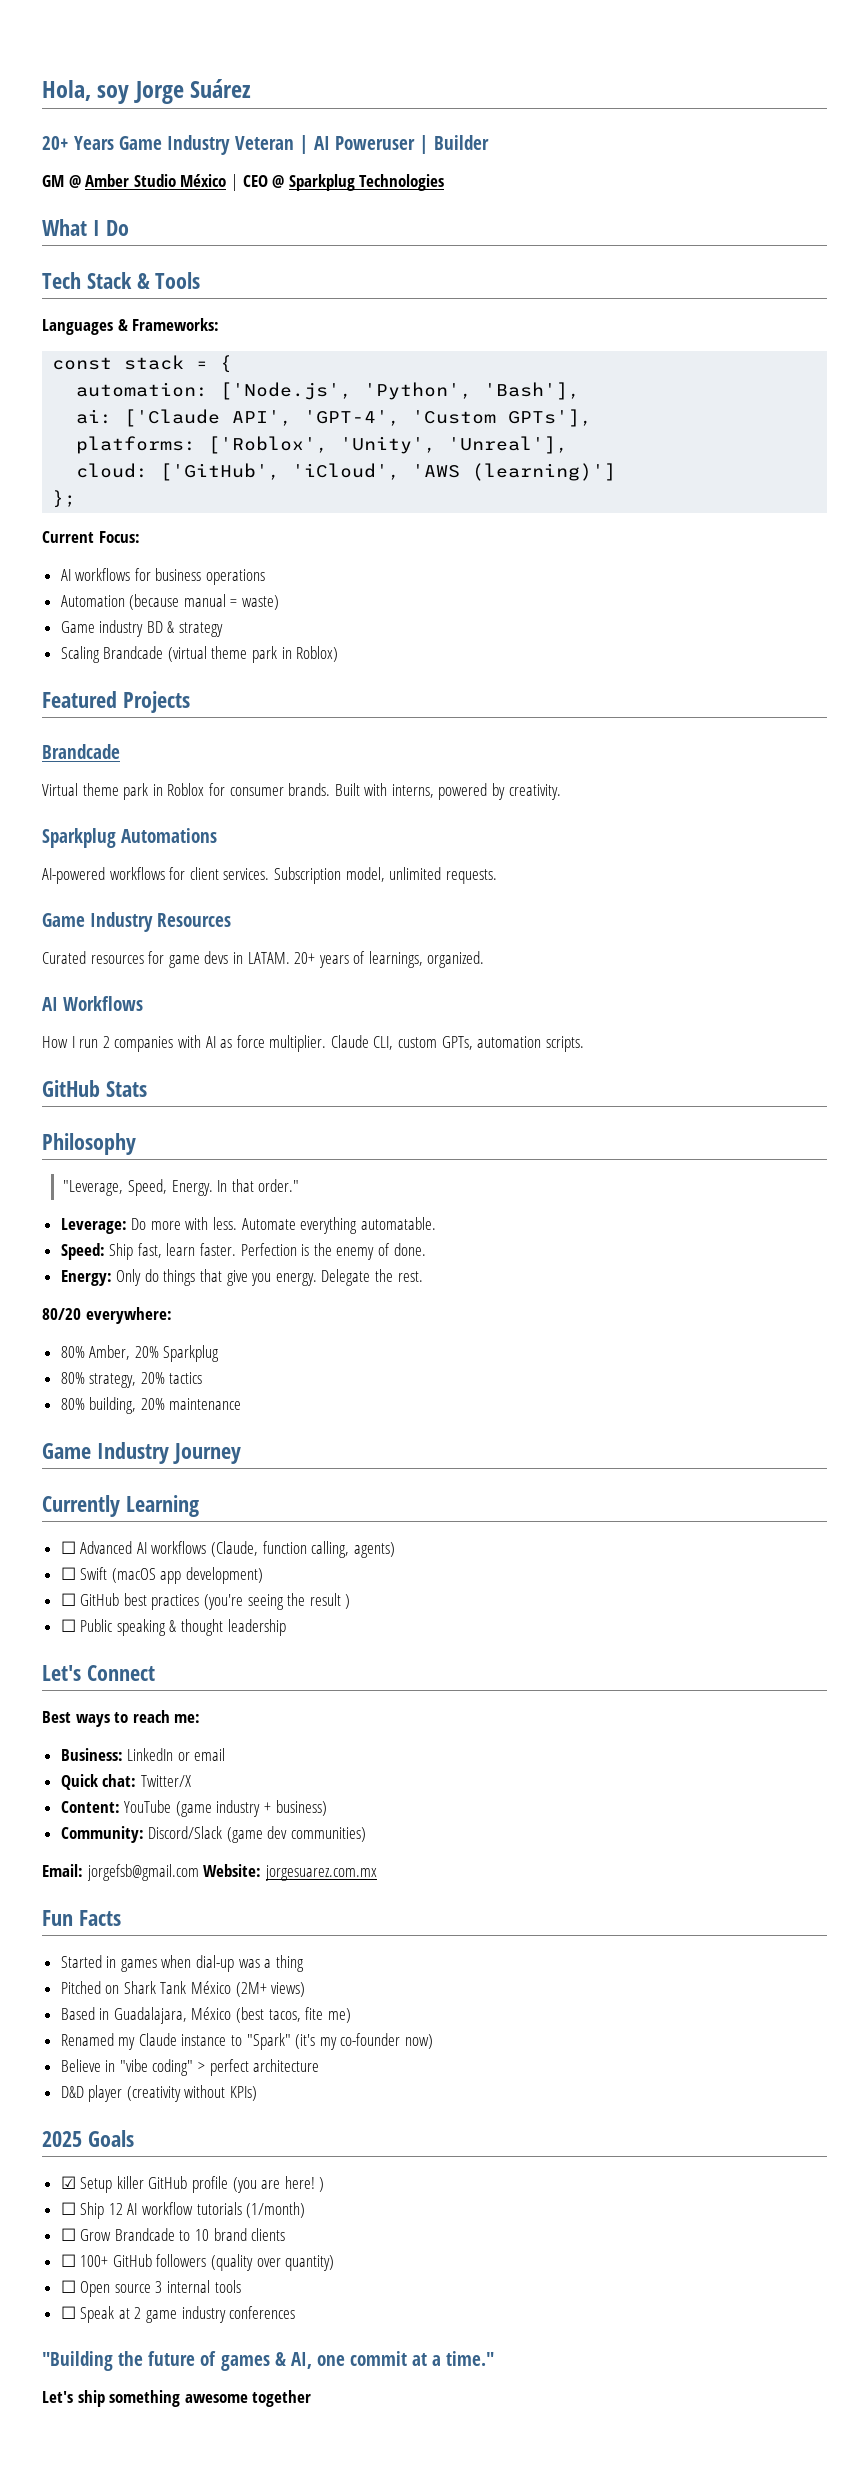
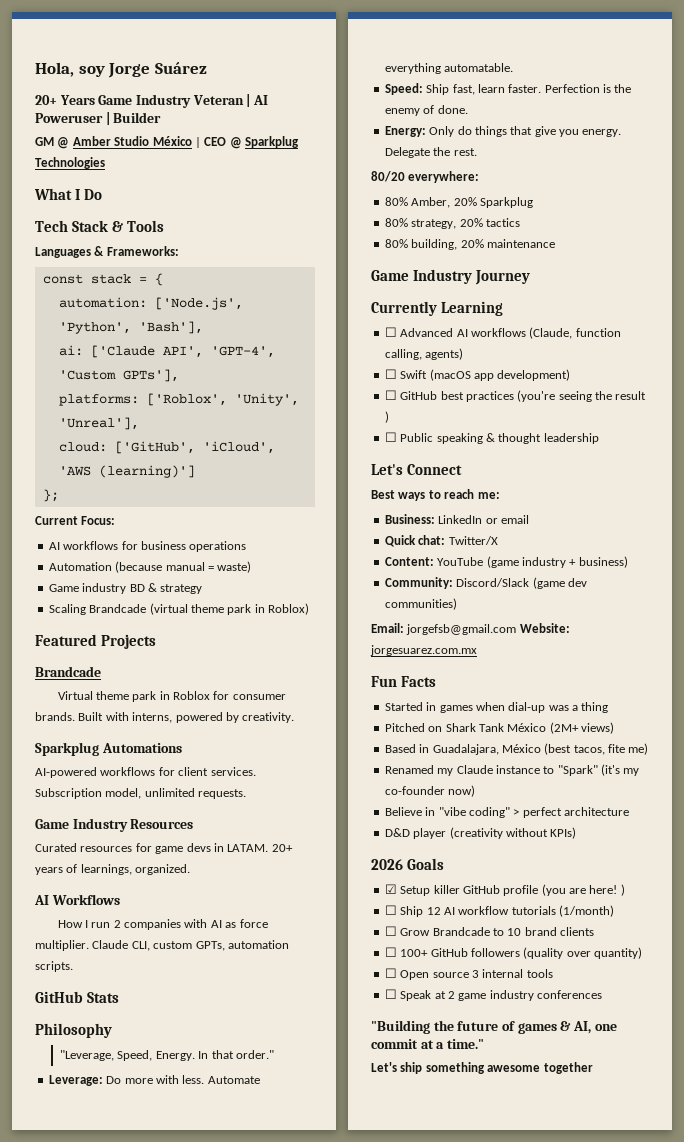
[42,2131,82,2147] 2025 -> [371,859,403,870] 2026

